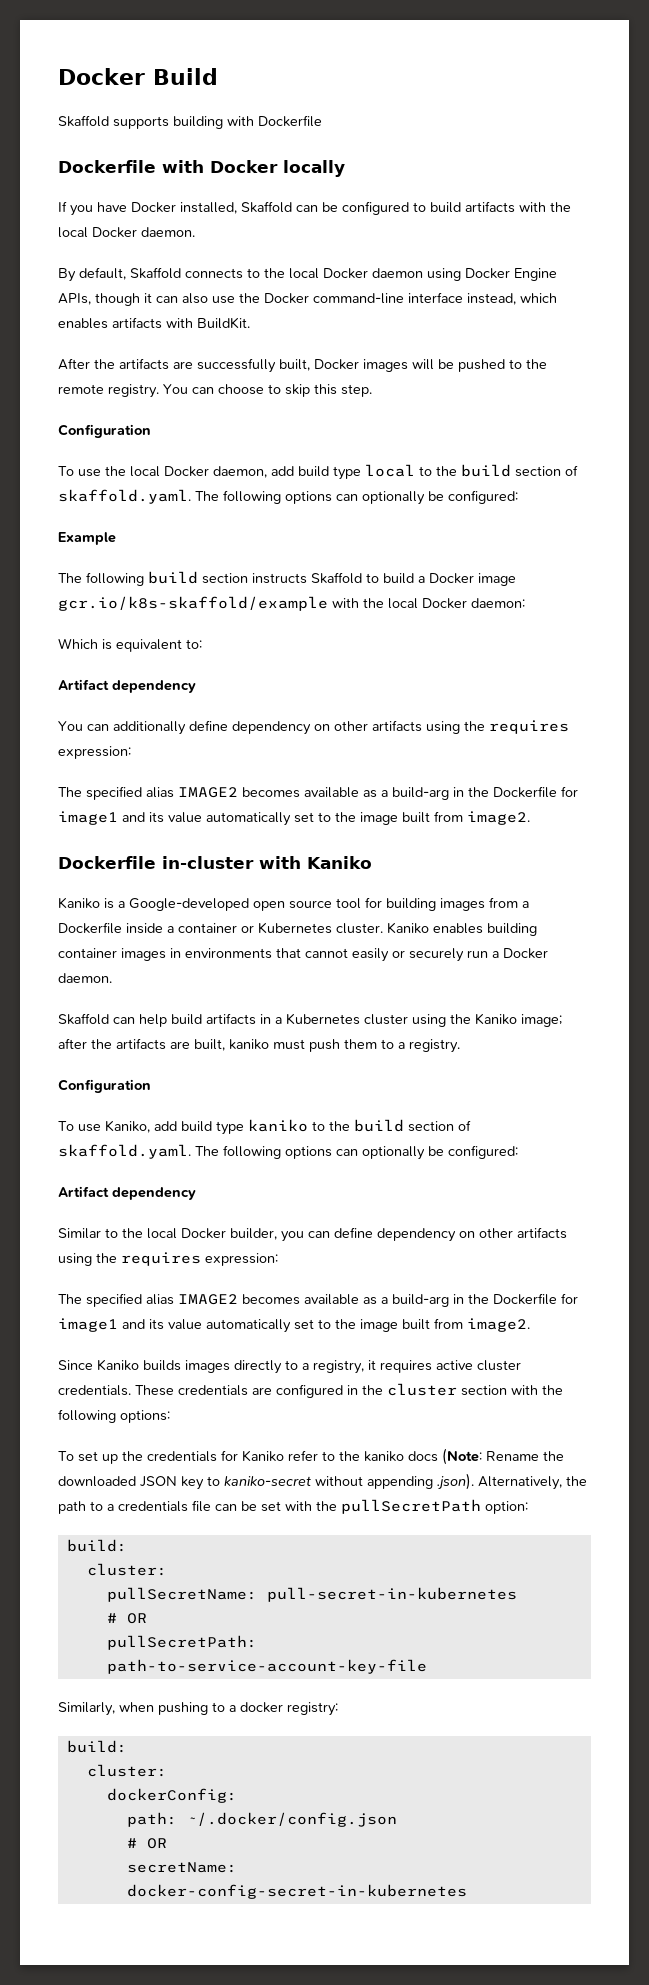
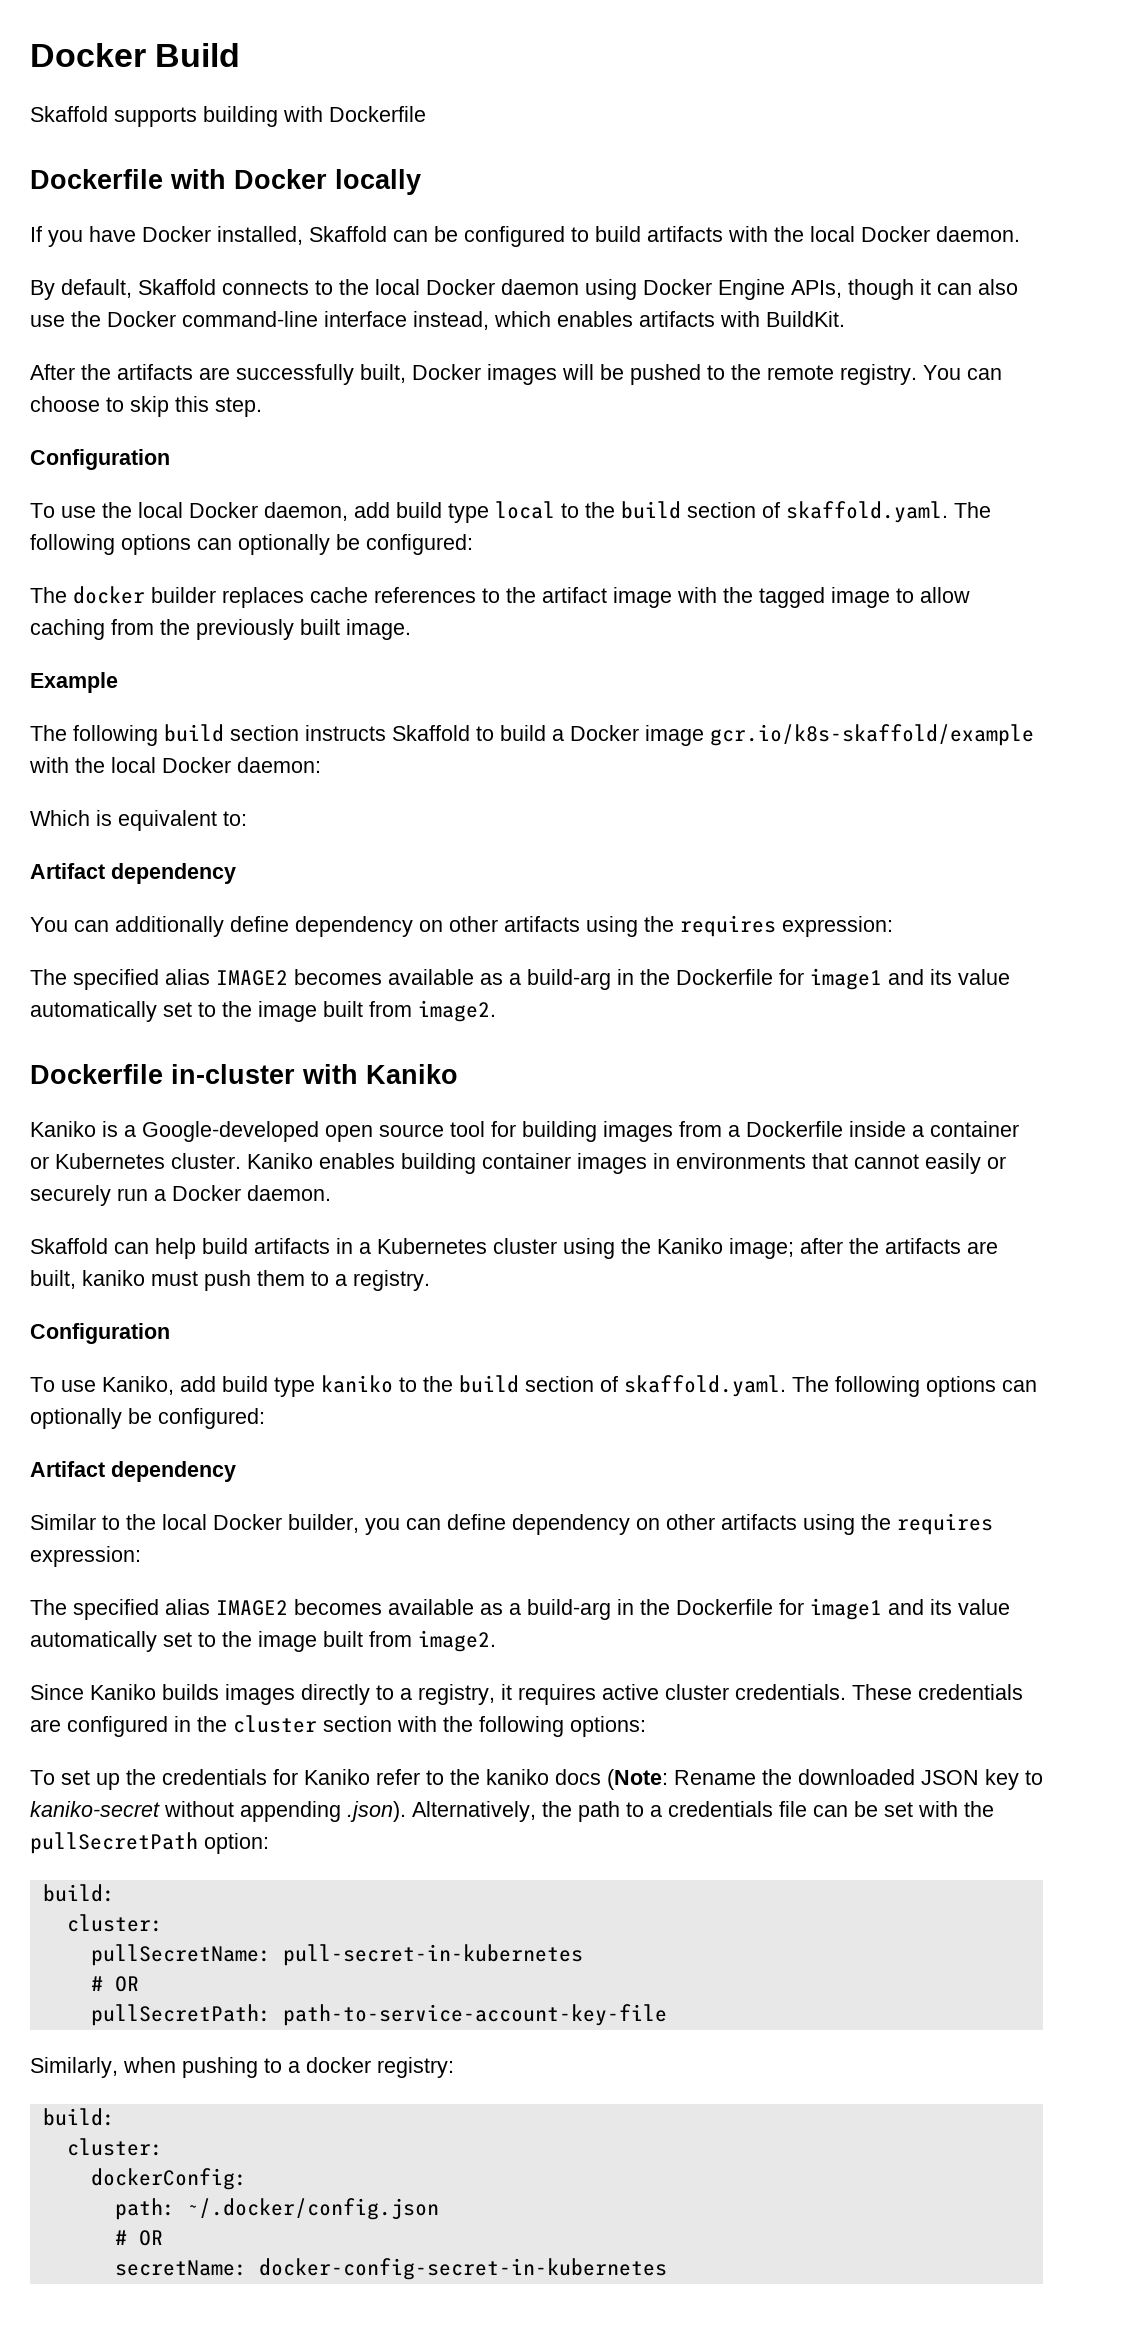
(518, 497) none -> [30,586,970,608] [30,619,411,640] // The docker builder replaces cache references to the artifact image with the tagged image to allow caching from the previously built image.

